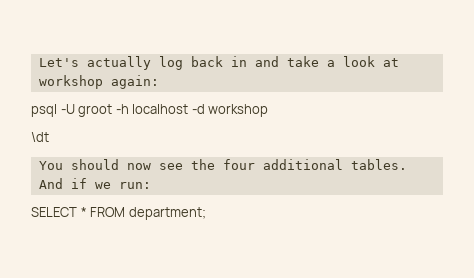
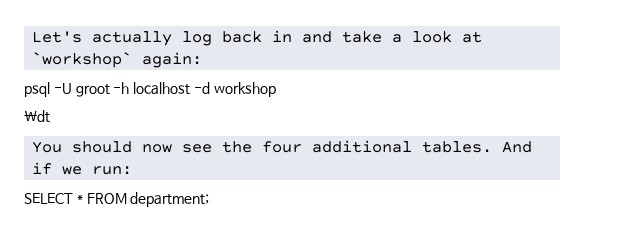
[38,75,103,89] workshop -> [32,52,133,68] `workshop`

